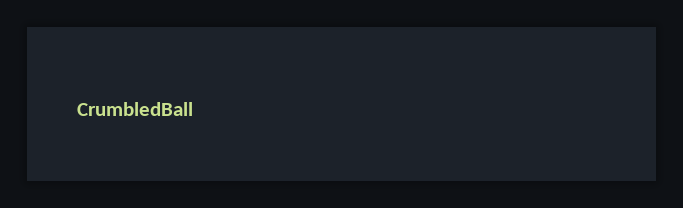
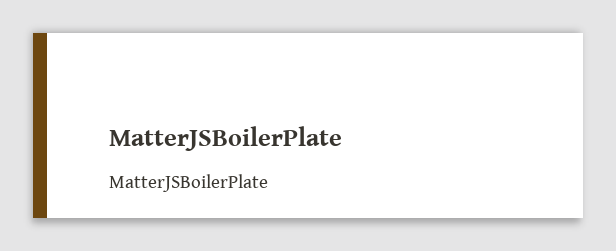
[77,102,193,116] CrumbledBall -> [109,126,342,151] [109,174,268,192] MatterJSBoilerPlate // MatterJSBoilerPlate

